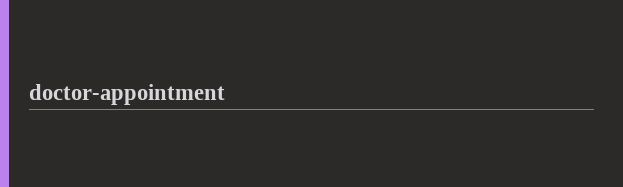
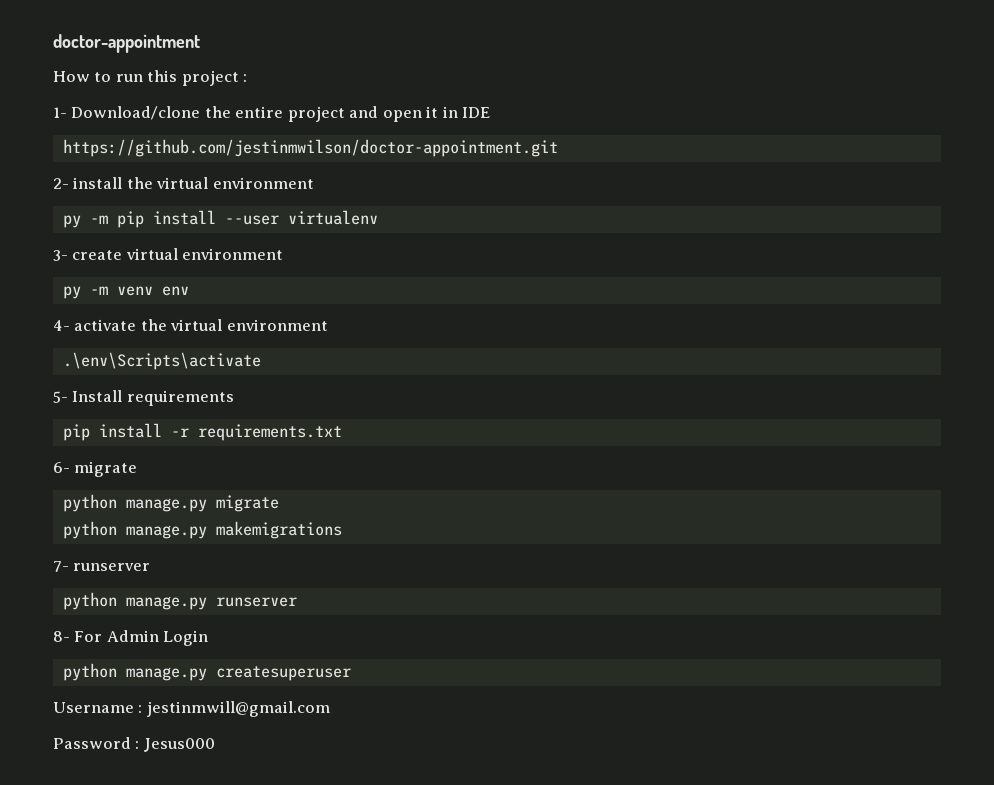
(225, 94) none -> [53,70,248,86] [53,106,491,122] [62,139,558,157] [53,177,314,189] [62,210,378,228] [53,248,284,261] [62,286,189,299] [53,319,328,331] [62,352,261,370] [53,390,234,406] [62,423,342,441] [53,461,138,477] [62,494,279,512] [62,521,342,539] [53,561,151,572] [62,592,297,610] [53,630,209,646] [62,663,351,681] [53,701,330,717] [53,737,215,752] // How to run this project : // 1- Download/clone the entire project and open it in IDE // https://github.com/jestinmwilson/doctor-appointment.git // 2- install the virtual environment // py -m pip install --user virtualenv // 3- create virtual environment // py -m venv env // 4- activate the virtual environment // .\env\Scripts\activate // 5- Install requirements // pip install -r requirements.txt // 6- migrate // python manage.py migrate // python manage.py makemigrations // 7- runserver // python manage.py runserver // 8- For Admin Login // python manage.py createsuperuser // Username : jestinmwill@gmail.com // Password : Jesus000

